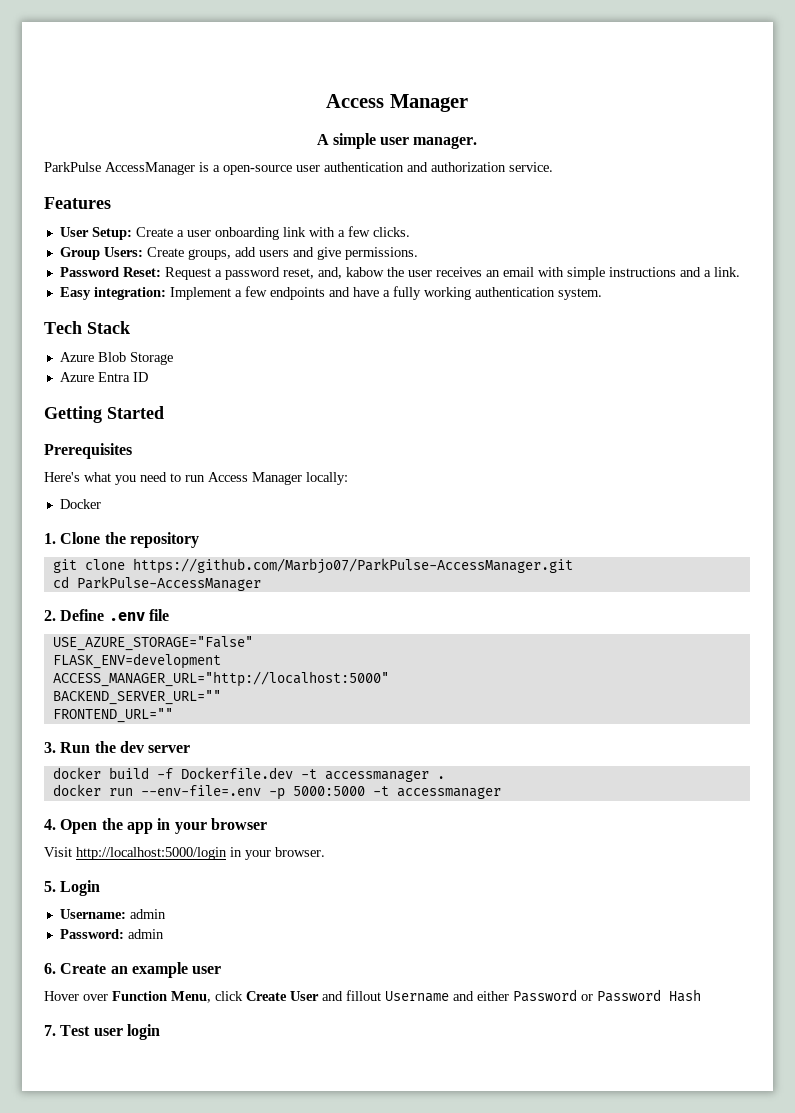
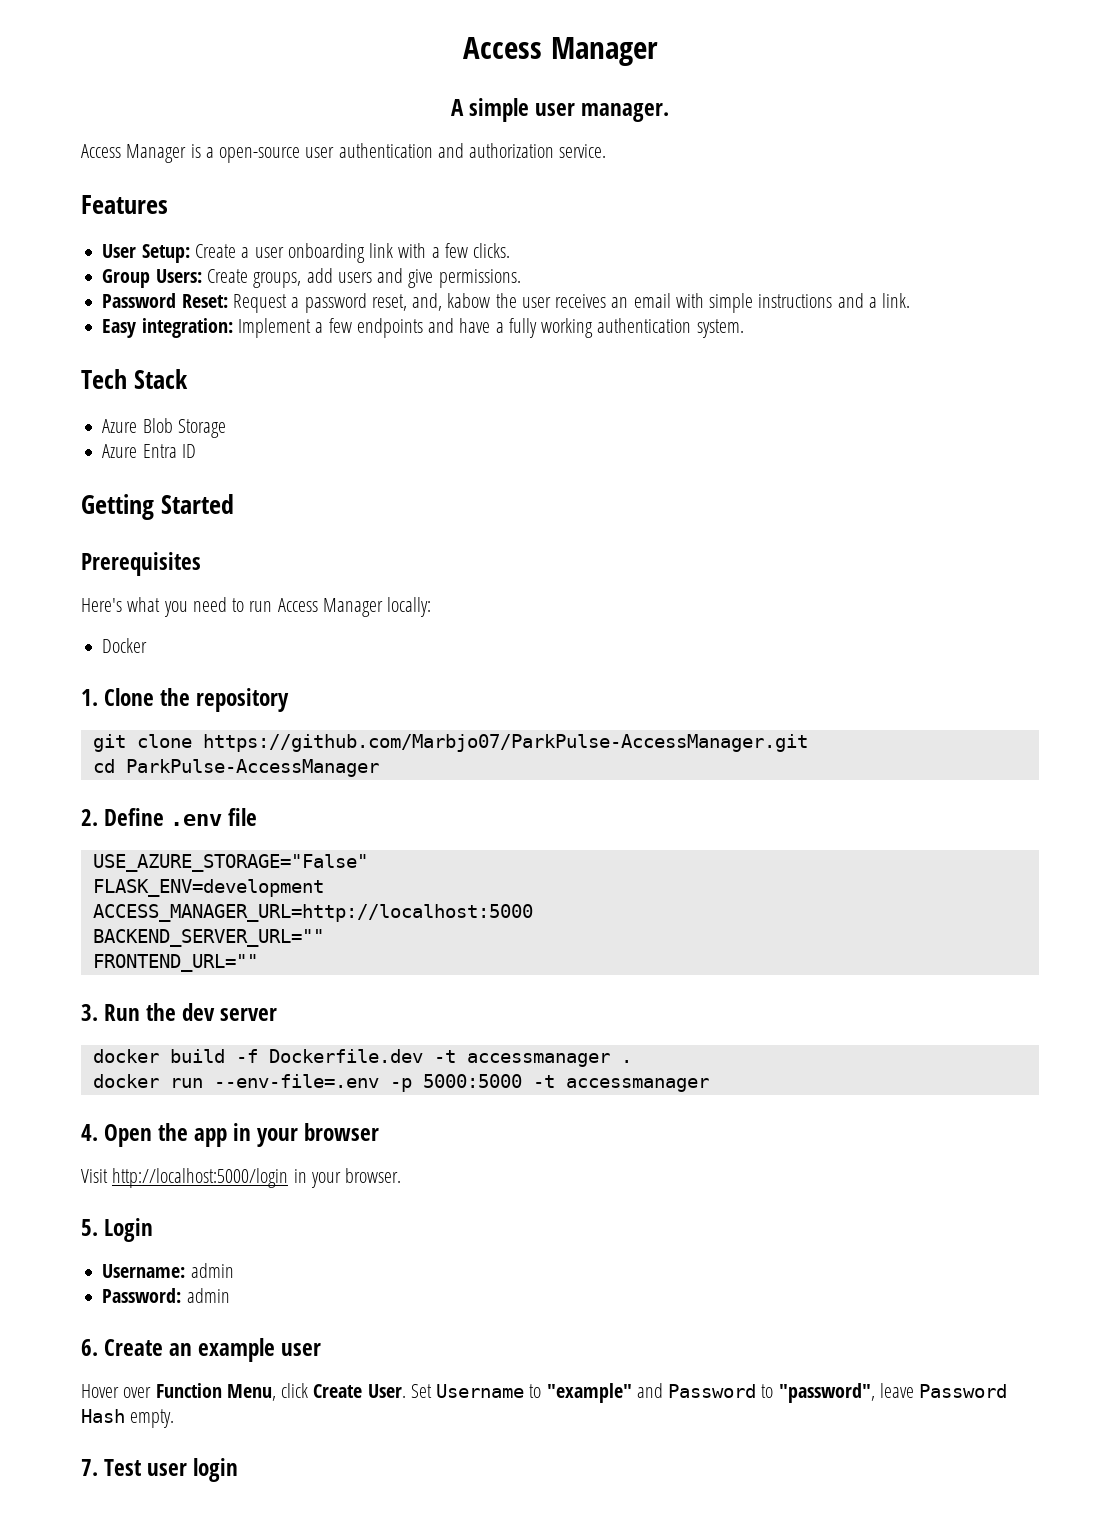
[44,162,195,175] ParkPulse AccessManager -> [81,144,187,163] Access Manager
[52,671,389,687] ACCESS_MANAGER_URL="http://localhost:5000" -> [92,904,533,922] ACCESS_MANAGER_URL=http://localhost:5000
[290,989,593,1002] User and fillout Username and either Password or -> [367,1383,914,1403] User. Set Username to "example" and Password to "password", leave
(701, 995) none -> [130,1409,175,1428] empty.

